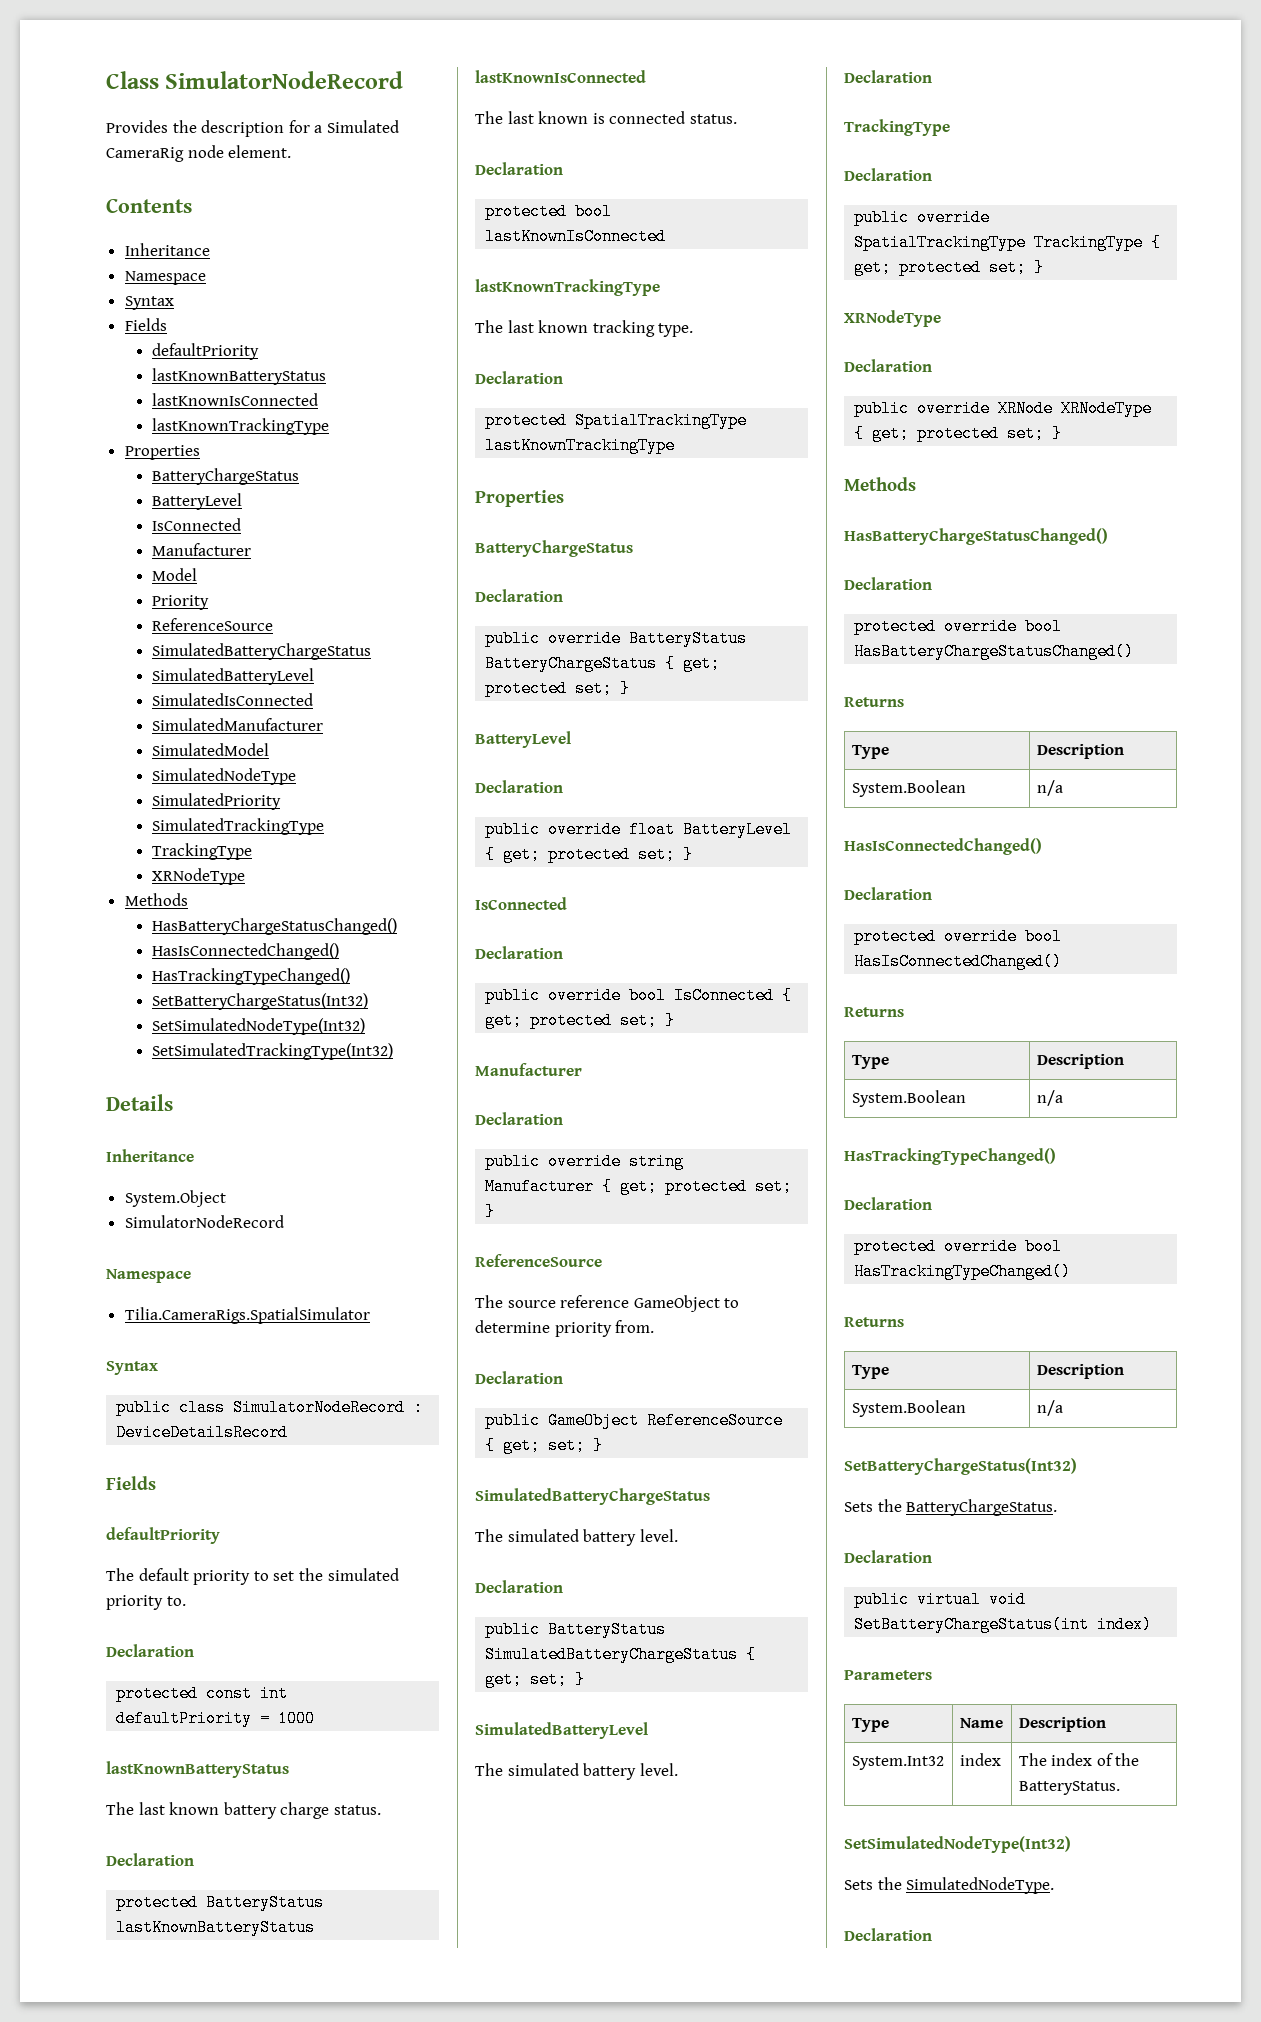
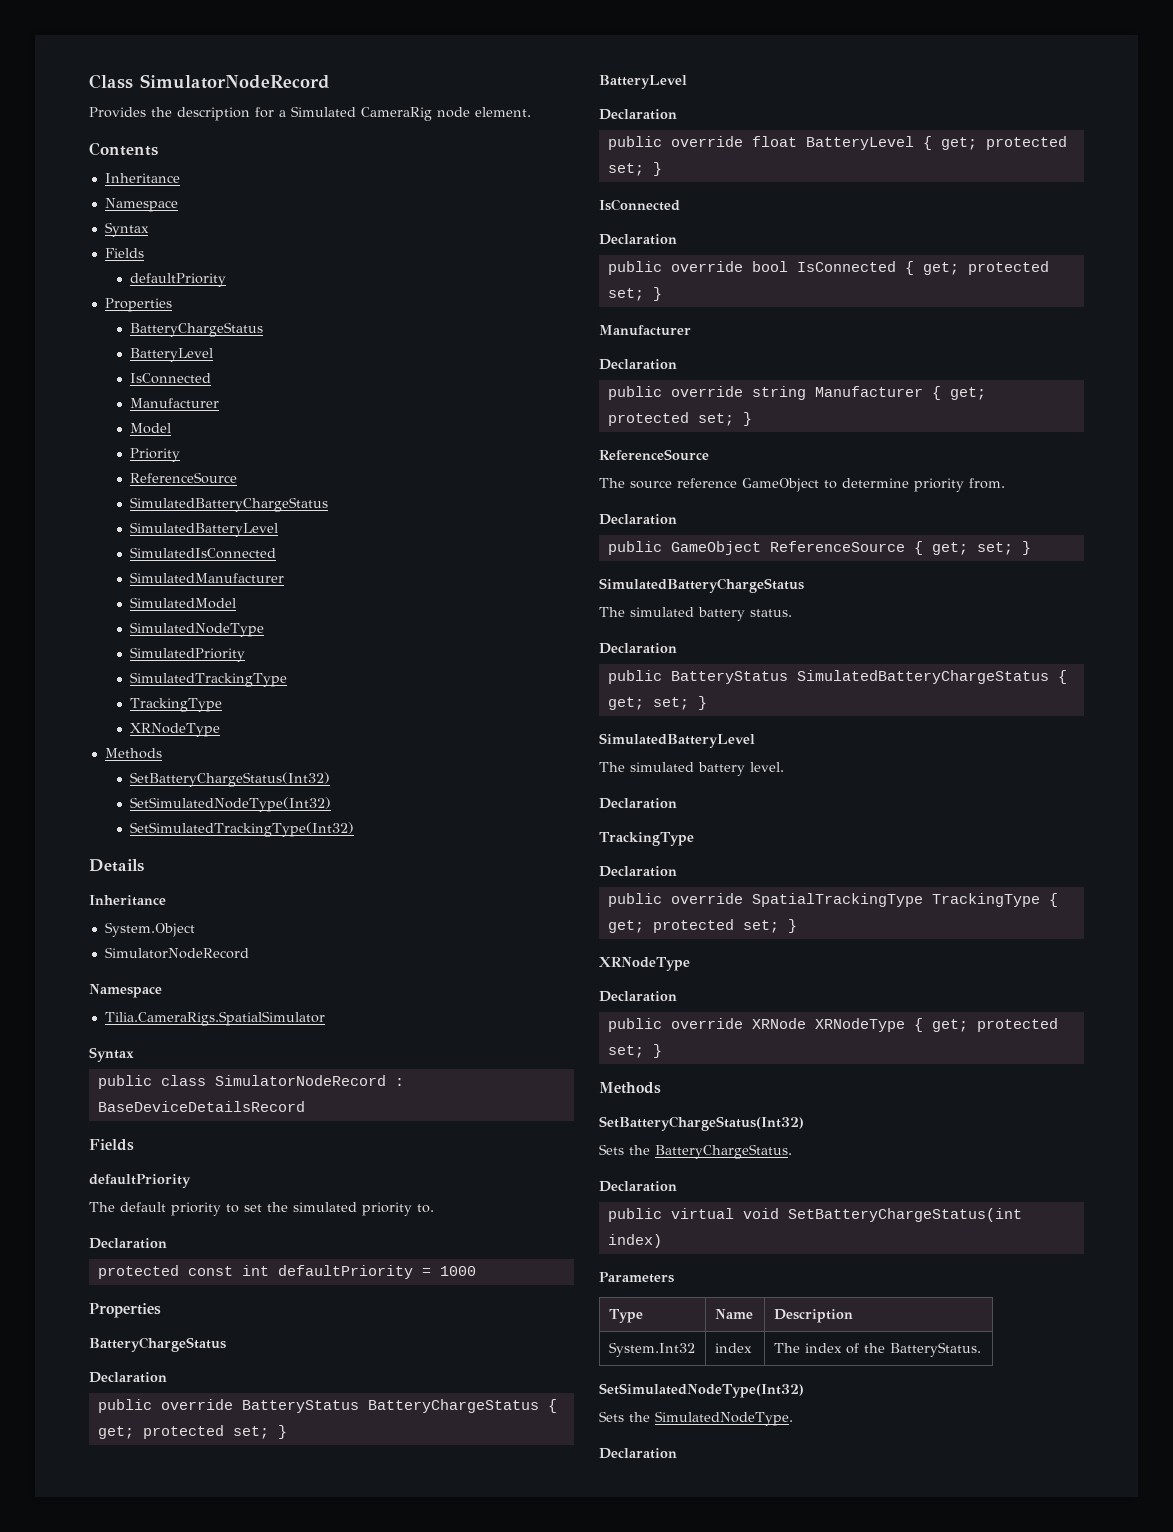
[152,368,327,385] [152,393,319,406] [152,418,330,435] // lastKnownBatteryStatus // lastKnownIsConnected // lastKnownTrackingType -> (226, 280) none
[152,918,398,935] [152,943,340,960] [152,968,351,985] // HasBatteryChargeStatusChanged() // HasIsConnectedChanged() // HasTrackingTypeChanged() -> (162, 753) none
[116,1424,289,1441] DeviceDetailsRecord -> [97,1101,305,1112] BaseDeviceDetailsRecord
[106,1761,289,1778] [106,1802,381,1819] [106,1853,194,1866] [116,1894,325,1911] [116,1919,316,1936] [475,70,646,83] [475,111,737,124] [475,162,563,175] [485,203,613,220] [485,228,667,245] [475,279,660,296] [475,320,694,337] [475,371,563,384] [485,412,748,429] [485,437,676,454] // lastKnownBatteryStatus // The last known battery charge status. // Declaration // protected BatteryStatus lastKnownBatteryStatus // lastKnownIsConnected // The last known is connected status. // Declaration // protected bool lastKnownIsConnected // lastKnownTrackingType // The last known tracking type. // Declaration // protected SpatialTrackingType lastKnownTrackingType -> (476, 1271) none
[639,1529,678,1542] level. -> [750,609,792,617] status.
[844,528,1108,545] [844,577,932,590] [854,618,1063,635] [854,643,1135,660] [844,697,904,707] [851,745,889,759] [1036,744,1124,759] [851,780,966,797] [1036,780,1063,796] [844,838,1042,855] [844,887,932,900] [854,928,1063,945] [854,953,1063,970] [844,1007,904,1017] [851,1055,889,1069] [1036,1054,1124,1069] [851,1090,966,1107] [1036,1090,1063,1106] [844,1148,1056,1165] [844,1197,932,1210] [854,1238,1063,1255] [854,1263,1072,1280] [844,1317,904,1327] [851,1365,889,1379] [1036,1364,1124,1379] [851,1400,966,1417] [1036,1400,1063,1416] // HasBatteryChargeStatusChanged() // Declaration // protected override bool HasBatteryChargeStatusChanged() // Returns // Type | Description // System.Boolean | n/a // HasIsConnectedChanged() // Declaration // protected override bool HasIsConnectedChanged() // Returns // Type | Description // System.Boolean | n/a // HasTrackingTypeChanged() // Declaration // protected override bool HasTrackingTypeChanged() // Returns // Type | Description // System.Boolean | n/a -> (661, 1088) none

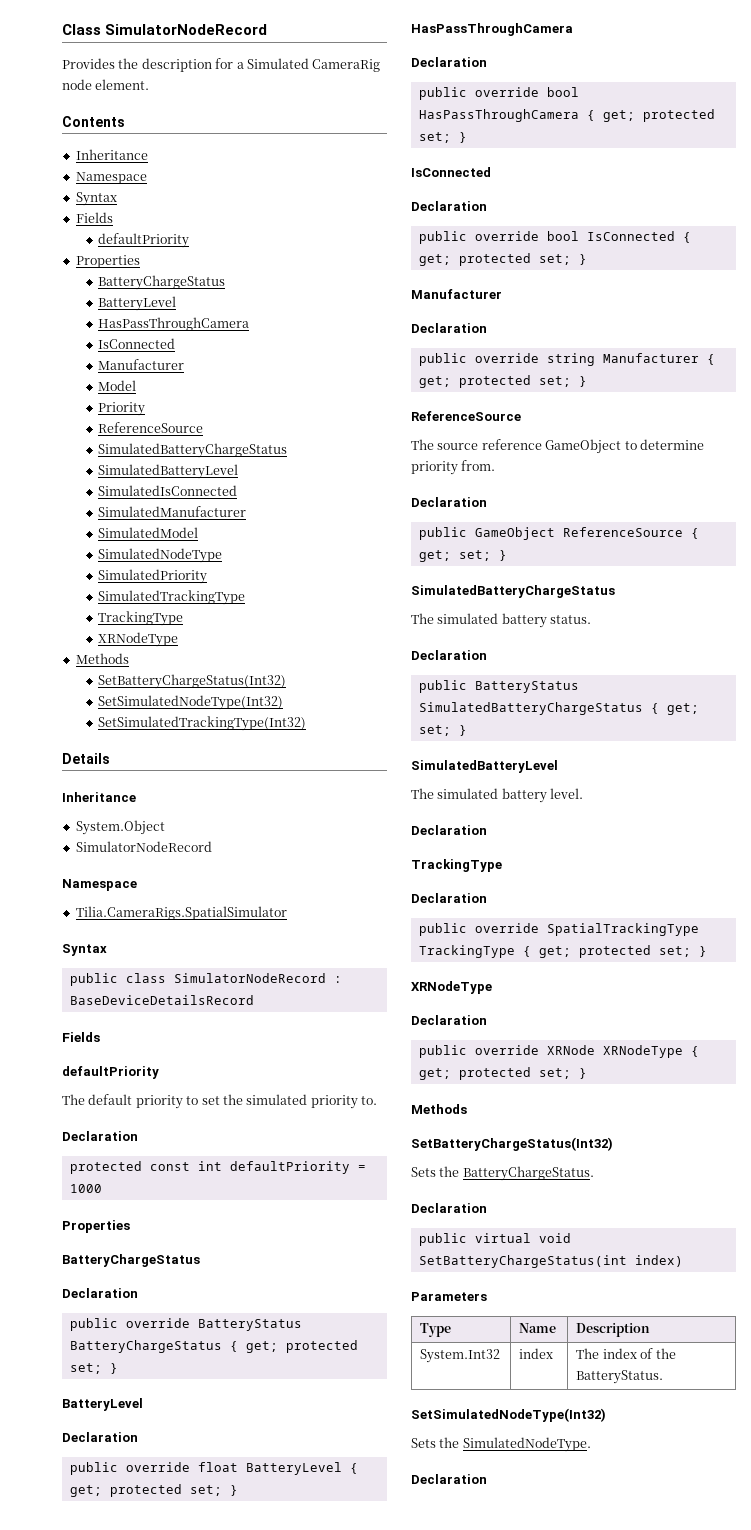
(213, 355) none -> [98,317,250,331] // HasPassThroughCamera
(662, 169) none -> [411,23,573,36] [411,57,487,67] [418,87,579,100] [418,109,715,122] [418,132,467,143] // HasPassThroughCamera // Declaration // public override bool HasPassThroughCamera { get; protected set; }

